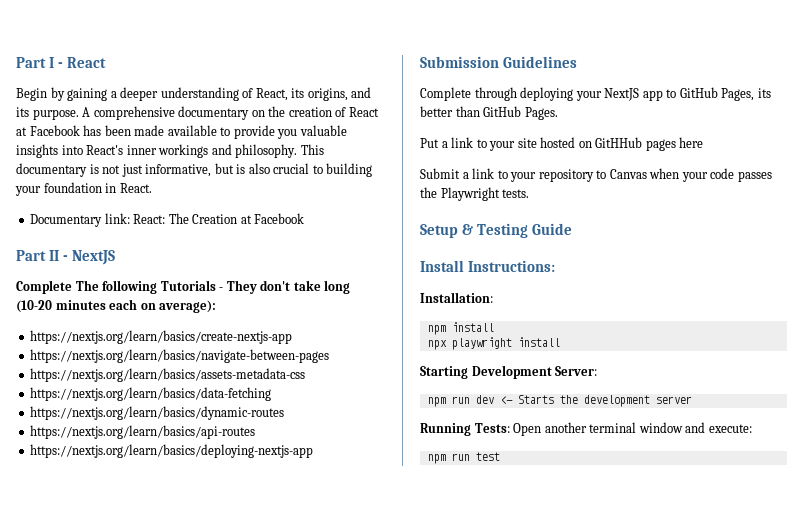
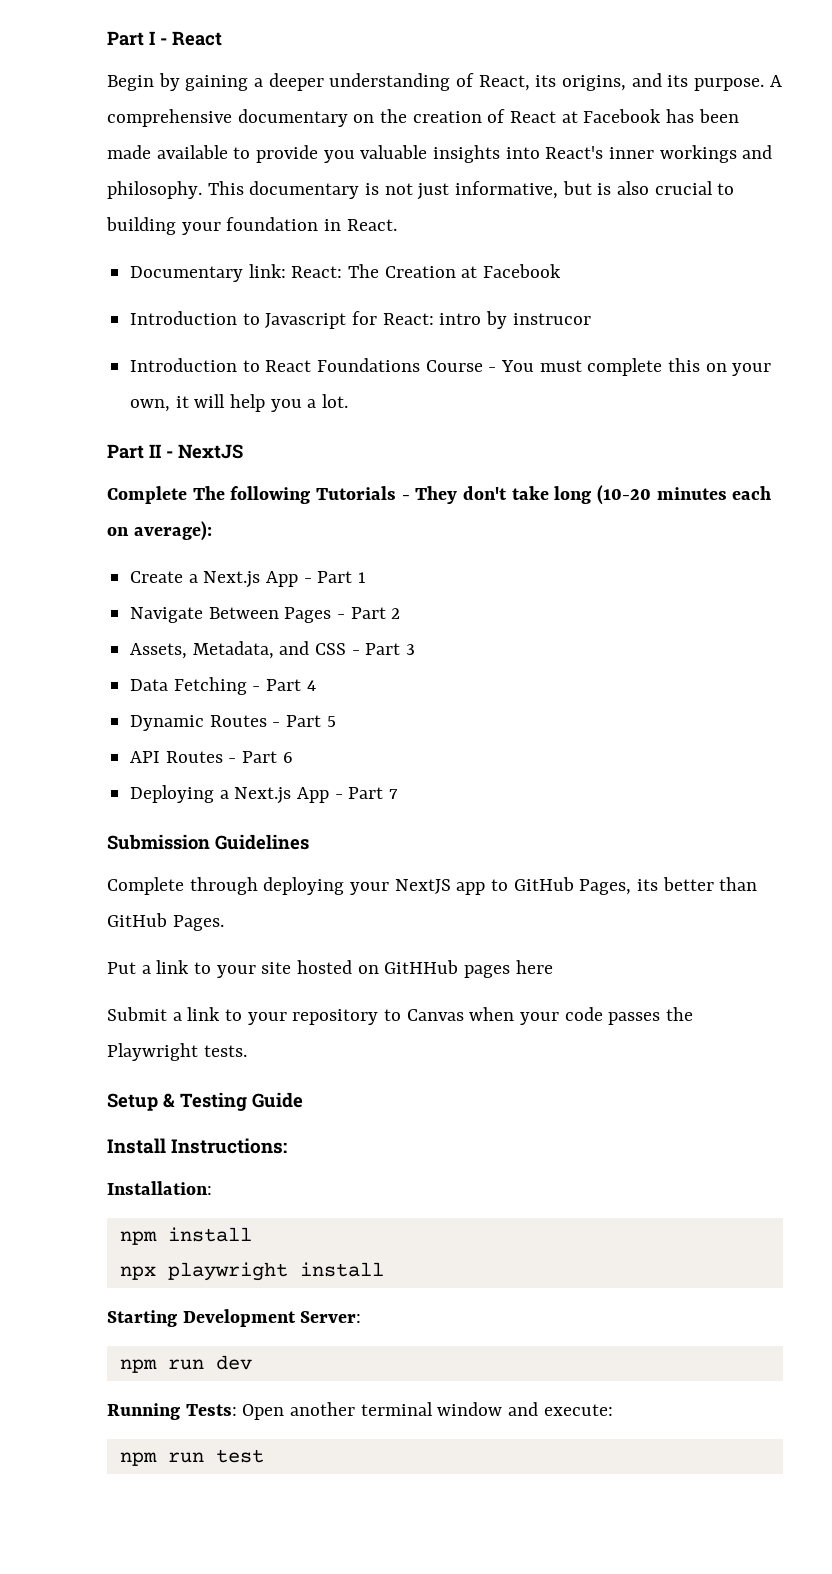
(305, 218) none -> [130,311,591,329] [130,358,772,376] [130,394,349,412] // Introduction to Javascript for React: intro by instrucor // Introduction to React Foundations Course - You must complete this on your own, it will help you a lot.
[30,330,293,344] [30,349,330,363] [30,368,306,382] [30,387,272,401] [30,406,285,420] [30,425,256,439] [30,444,314,458] https://nextjs.org/learn/basics/create-nextjs-app // https://nextjs.org/learn/basics/navigate-between-pages // https://nextjs.org/learn/basics/assets-metadata-css // https://nextjs.org/learn/basics/data-fetching // https://nextjs.org/learn/basics/dynamic-routes // https://nextjs.org/learn/basics/api-routes // https://nextjs.org/learn/basics/deploying-nextjs-app -> [130,571,367,588] [130,607,401,623] [130,641,416,659] [130,677,316,695] [130,715,336,731] [130,751,293,763] [130,785,399,804] Create a Next.js App - Part 1 // Navigate Between Pages - Part 2 // Assets, Metadata, and CSS - Part 3 // Data Fetching - Part 4 // Dynamic Routes - Part 5 // API Routes - Part 6 // Deploying a Next.js App - Part 7
[499,395,692,407] <- Starts the development server -> (252, 1362) none

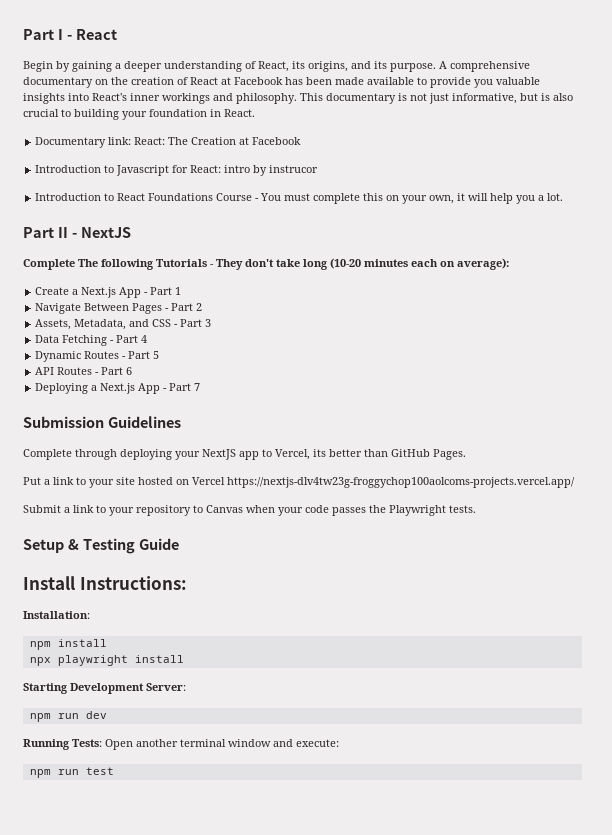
[513,877,632,895] GitHub Pages, -> [275,449,310,460] Vercel,
[384,960,553,978] GitHHub pages here -> [192,477,575,488] Vercel https://nextjs-dlv4tw23g-froggychop100aolcoms-projects.vercel.app/

